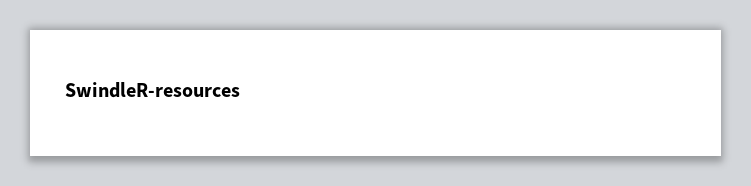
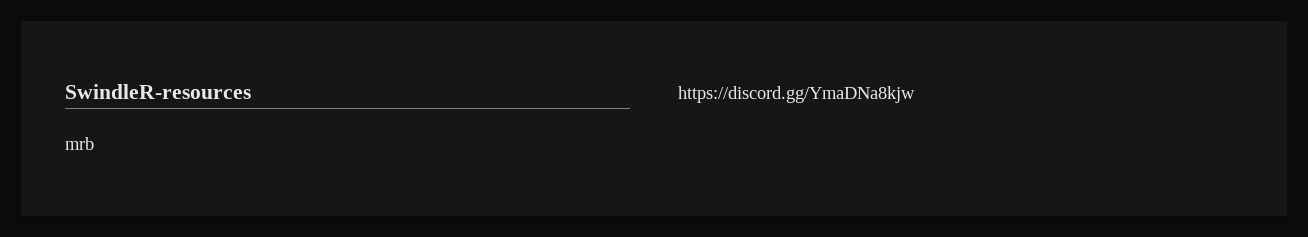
(240, 90) none -> [65,137,94,150] [678,86,915,103] // mrb // https://discord.gg/YmaDNa8kjw

